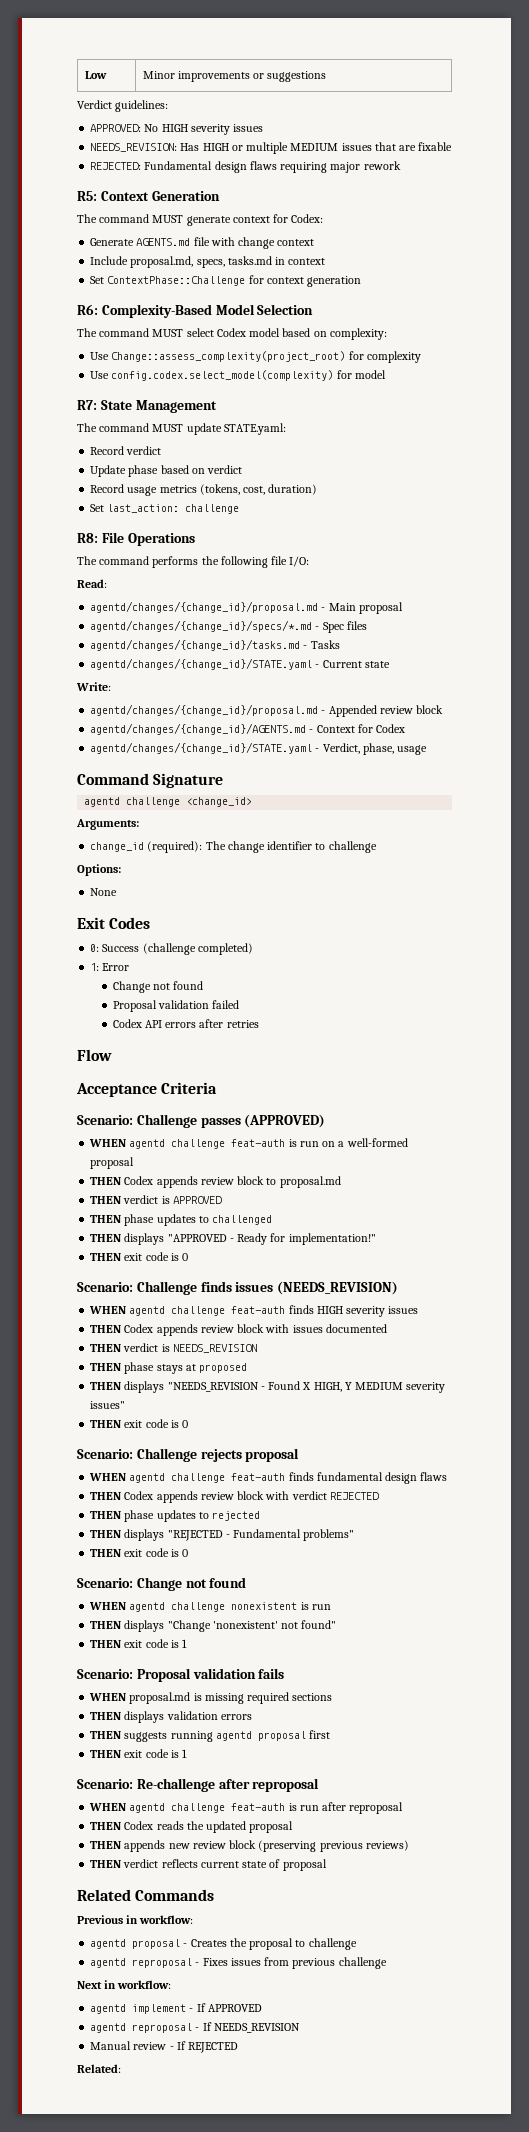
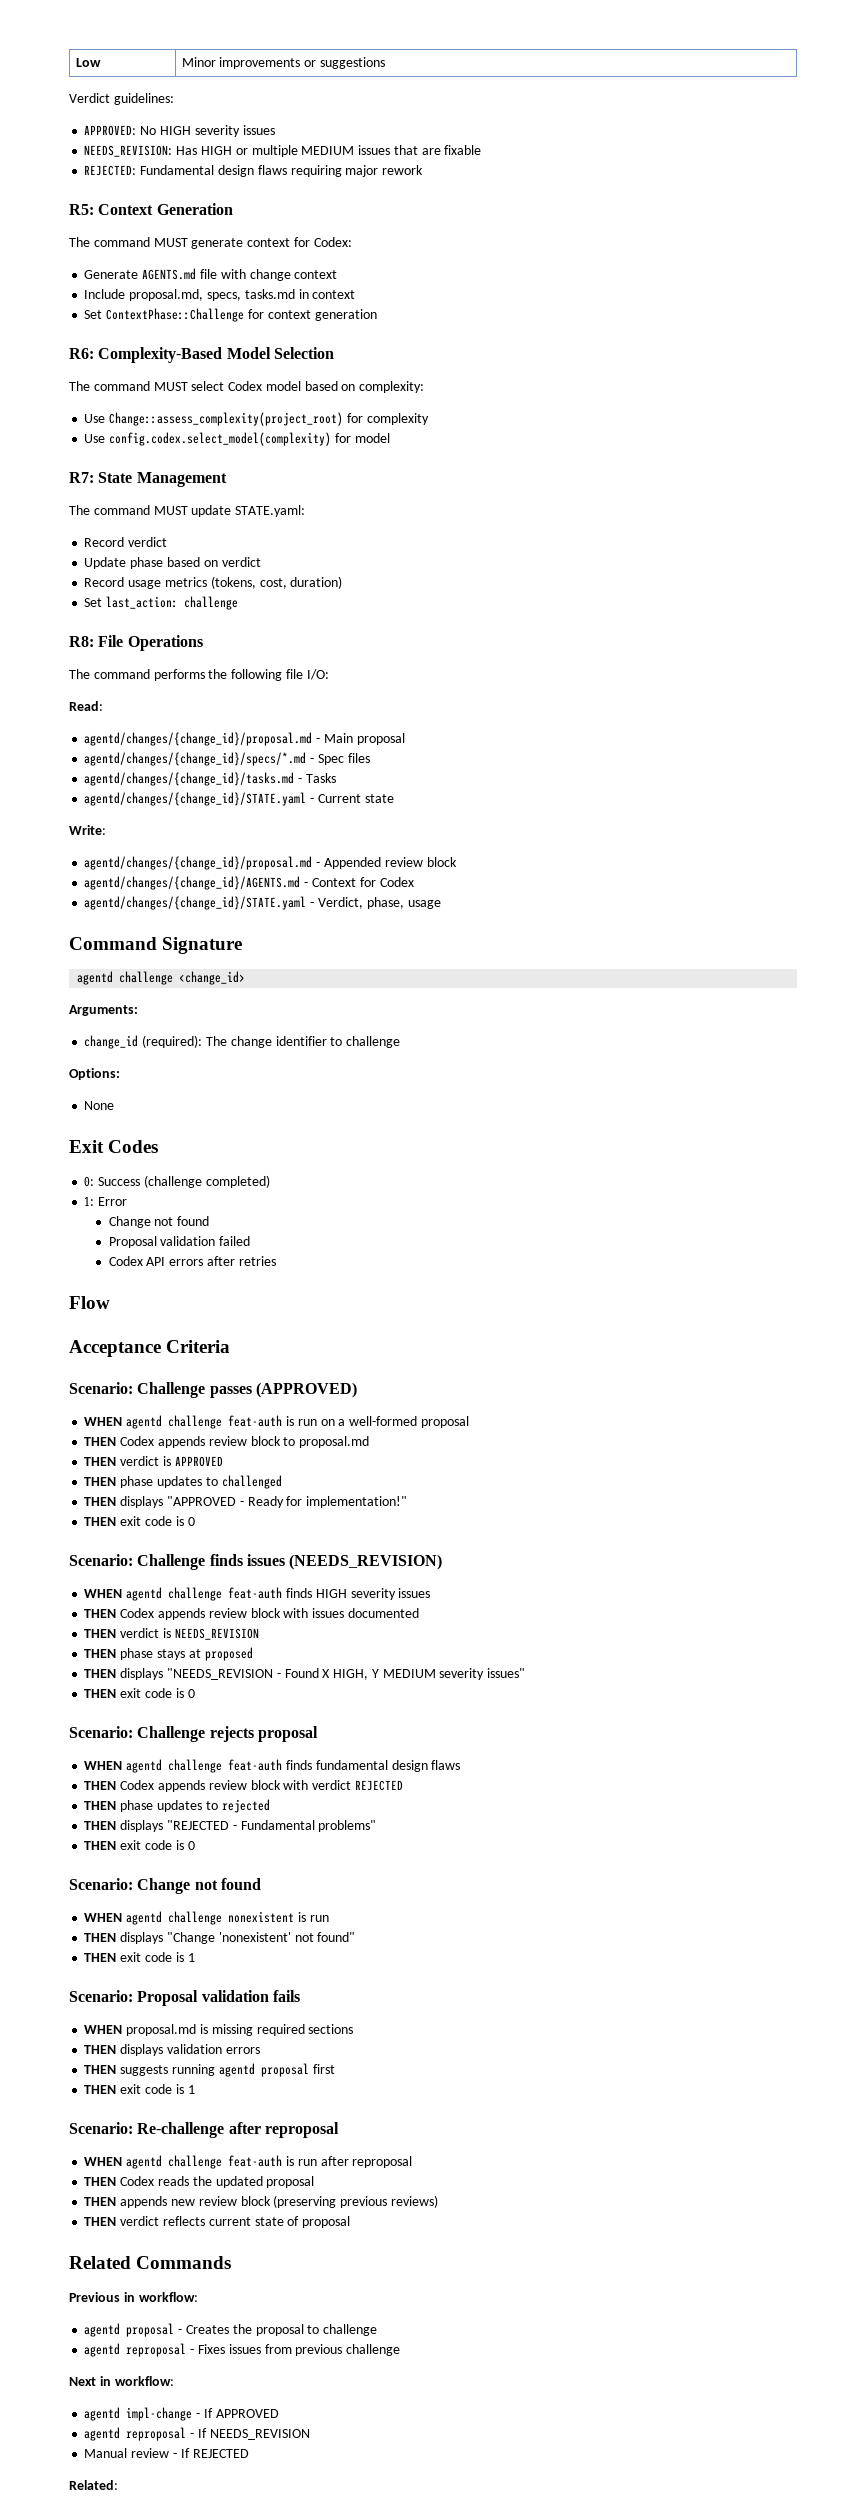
[132,2004,187,2014] implement -> [126,2407,193,2421] impl-change

